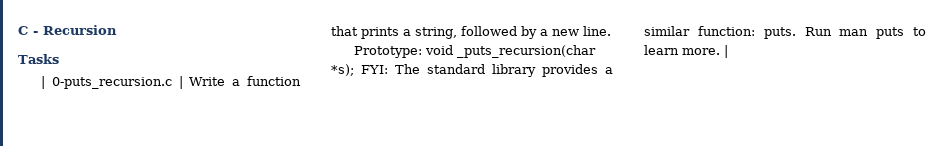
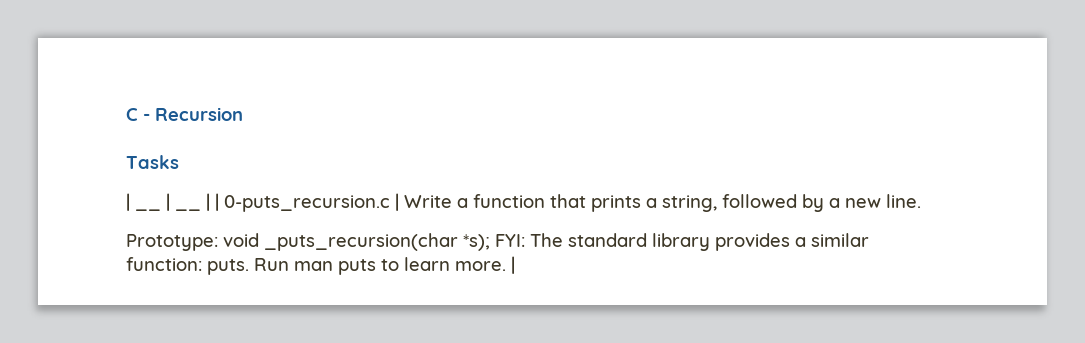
(46, 82) none -> [135,193,219,211] __ | __ | |

